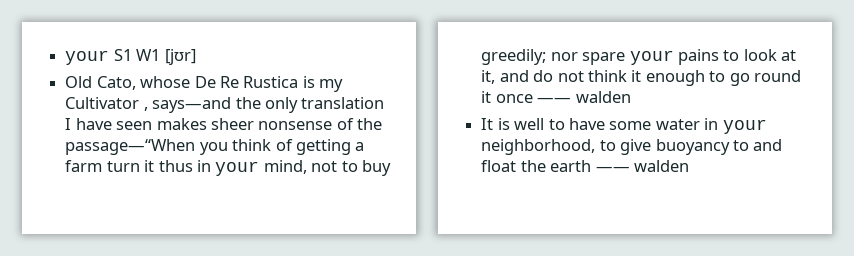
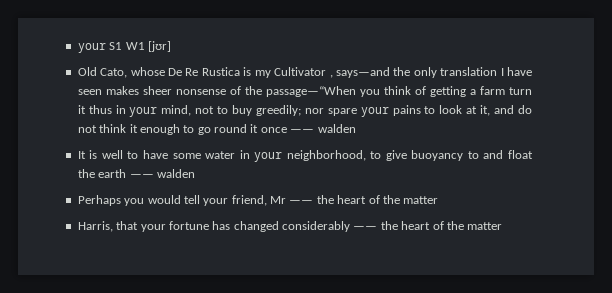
(689, 166) none -> [77,195,439,206] [77,221,503,232] // Perhaps you would tell your friend, Mr —— the heart of the matter // Harris, that your fortune has changed considerably —— the heart of the matter

